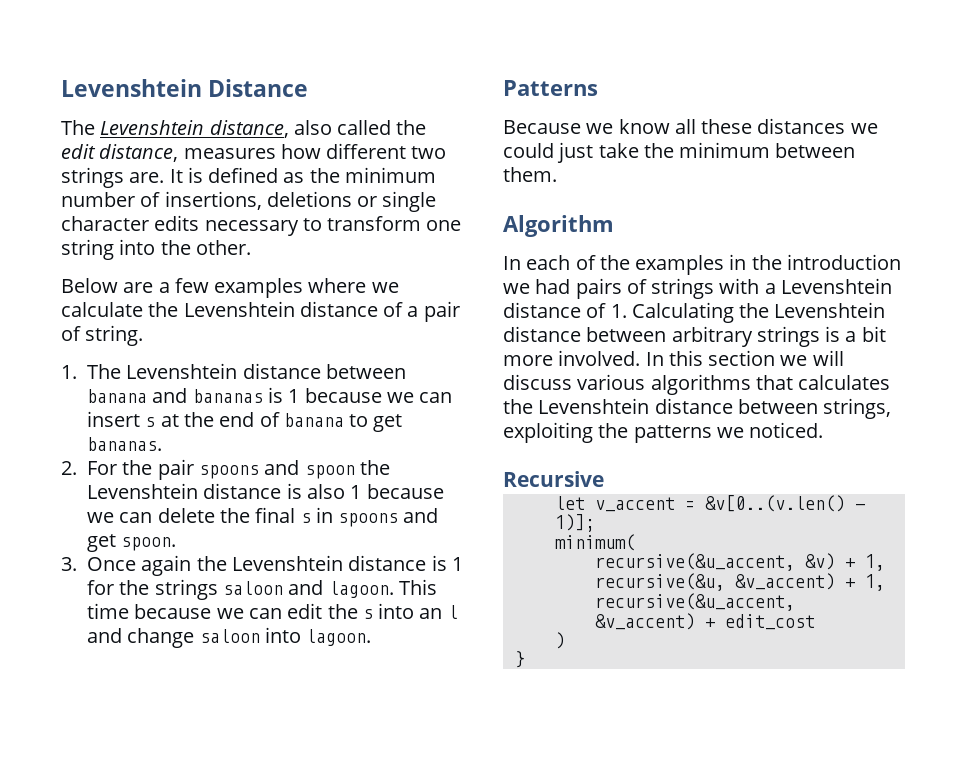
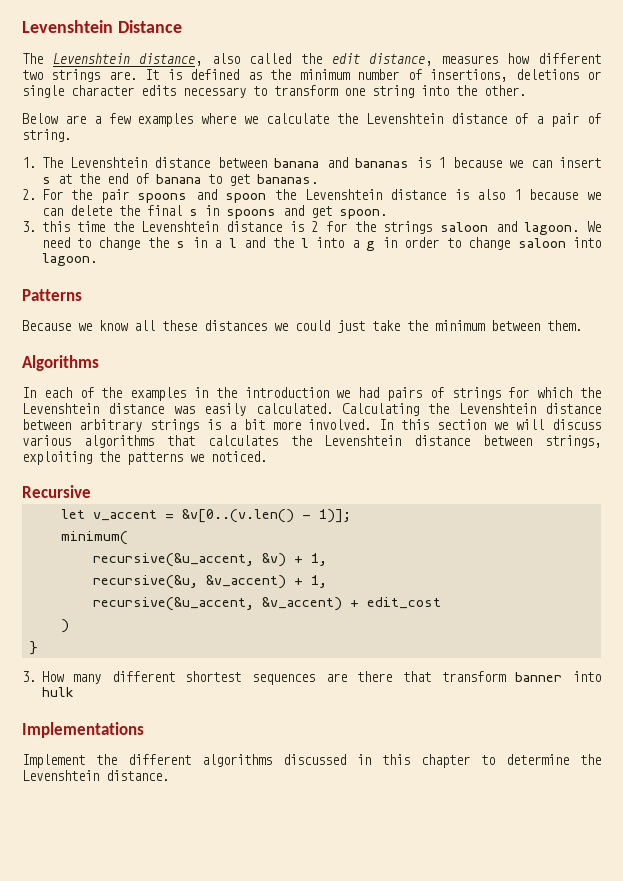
[87,555,463,576] Once again the Levenshtein distance is 1 -> [41,221,319,232] this time the Levenshtein distance is 2
[398,579,437,595] [87,603,458,619] [87,628,123,643] This time because we can edit the s into an l and -> [586,221,601,232] [41,237,461,251] We need to change the s in a l and the l into a g in order to
[503,215,614,237] Algorithm -> [22,355,99,371] Algorithms
[719,278,892,294] [503,302,627,318] with a Levenshtein distance of 1. -> [508,387,601,398] [22,403,333,416] for which the Levenshtein distance was easily calculated.
(525, 659) none -> [22,671,601,685] [41,687,74,697] [22,722,144,738] [22,754,601,768] [22,770,169,781] // 3. How many different shortest sequences are there that transform banner into hulk // Implementations // Implement the different algorithms discussed in this chapter to determine the Levenshtein distance.

